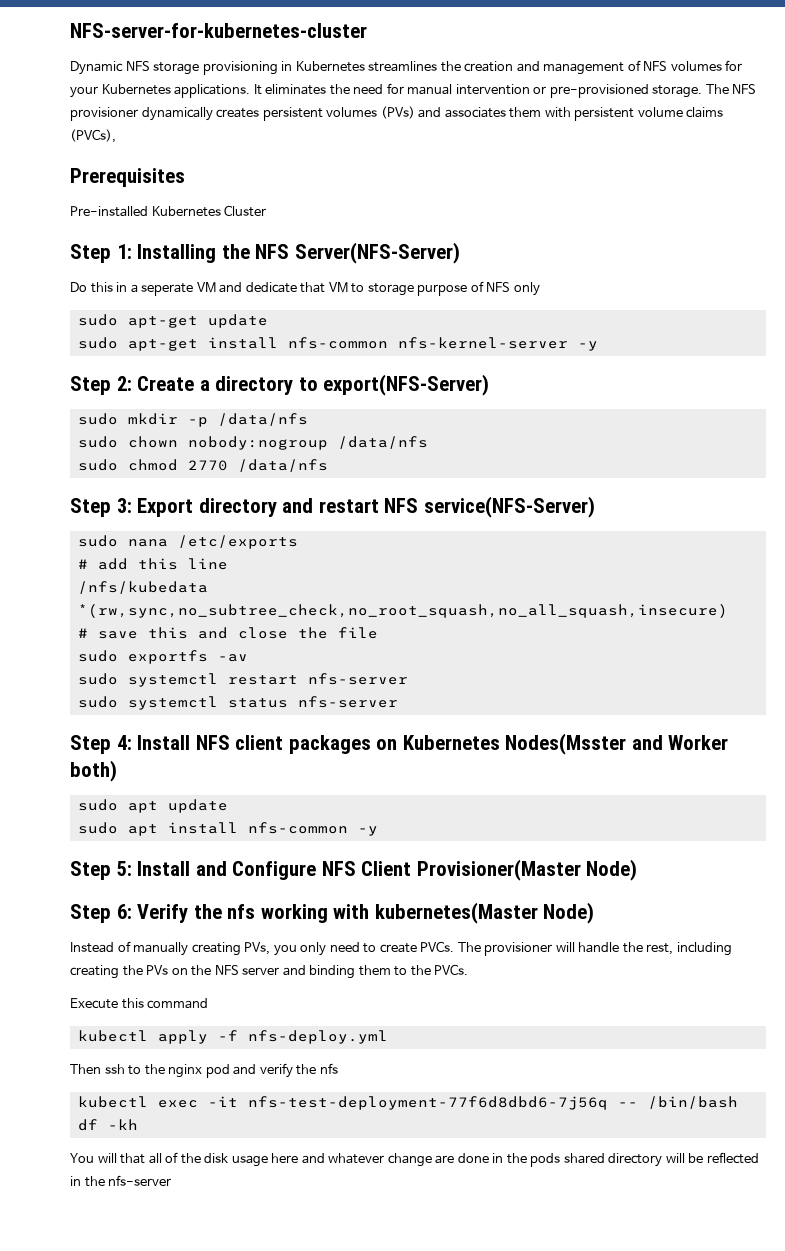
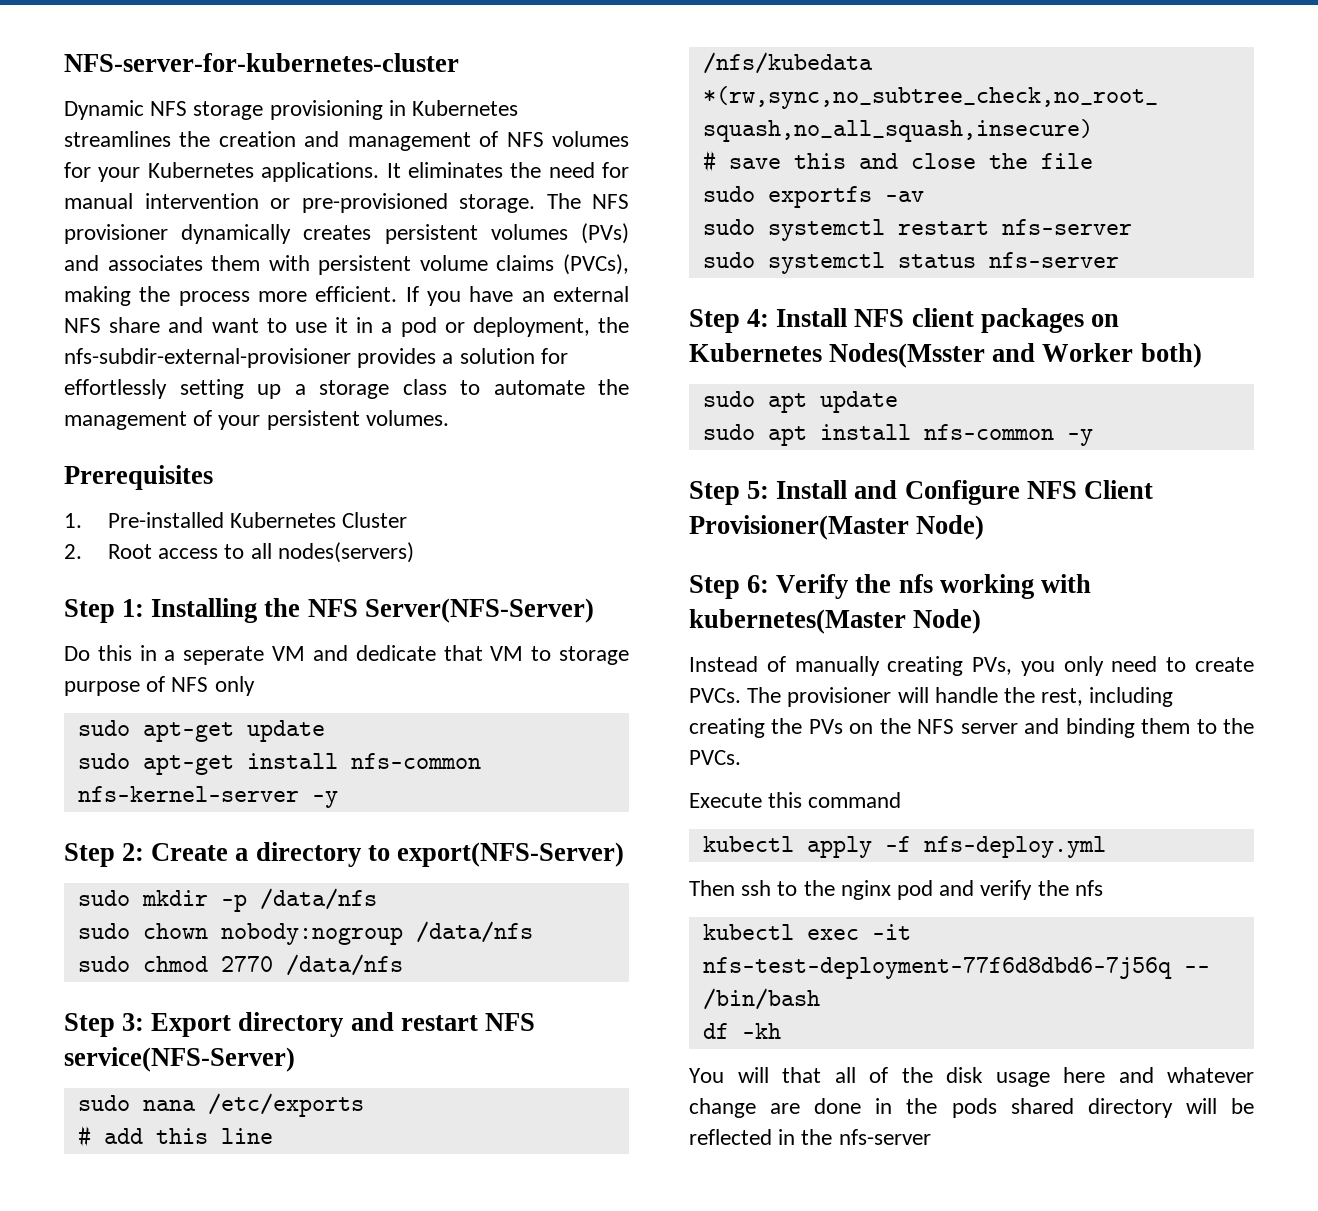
(116, 136) none -> [64,286,629,306] [64,317,630,337] [64,348,568,368] [64,379,629,399] [64,410,449,430] making the process more efficient. If you have an external NFS share and want to use it in a pod or deployment, the nfs-subdir-external-provisioner provides a solution for effortlessly setting up a storage class to automate the management of your persistent volumes.
(185, 177) none -> [64,513,82,528] 1.
(267, 211) none -> [64,542,414,563] // 2. Root access to all nodes(servers)

